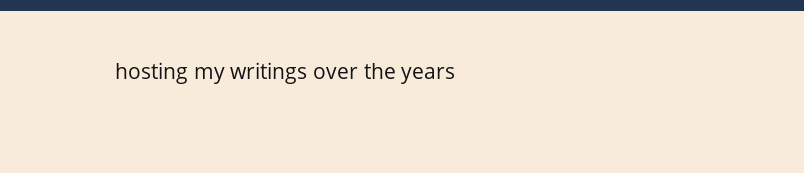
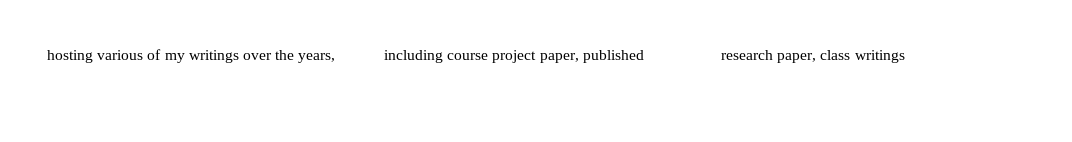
(188, 73) none -> [97,49,162,60] various of
[401,67,456,84] years -> [298,50,905,63] years, including course project paper, published research paper, class writings

